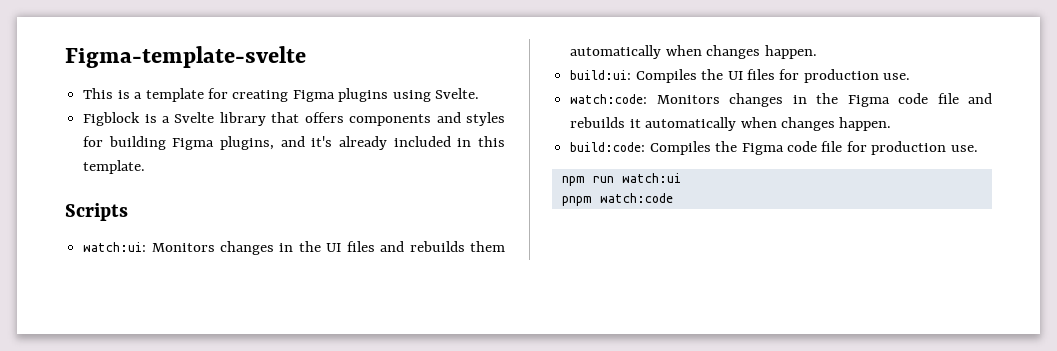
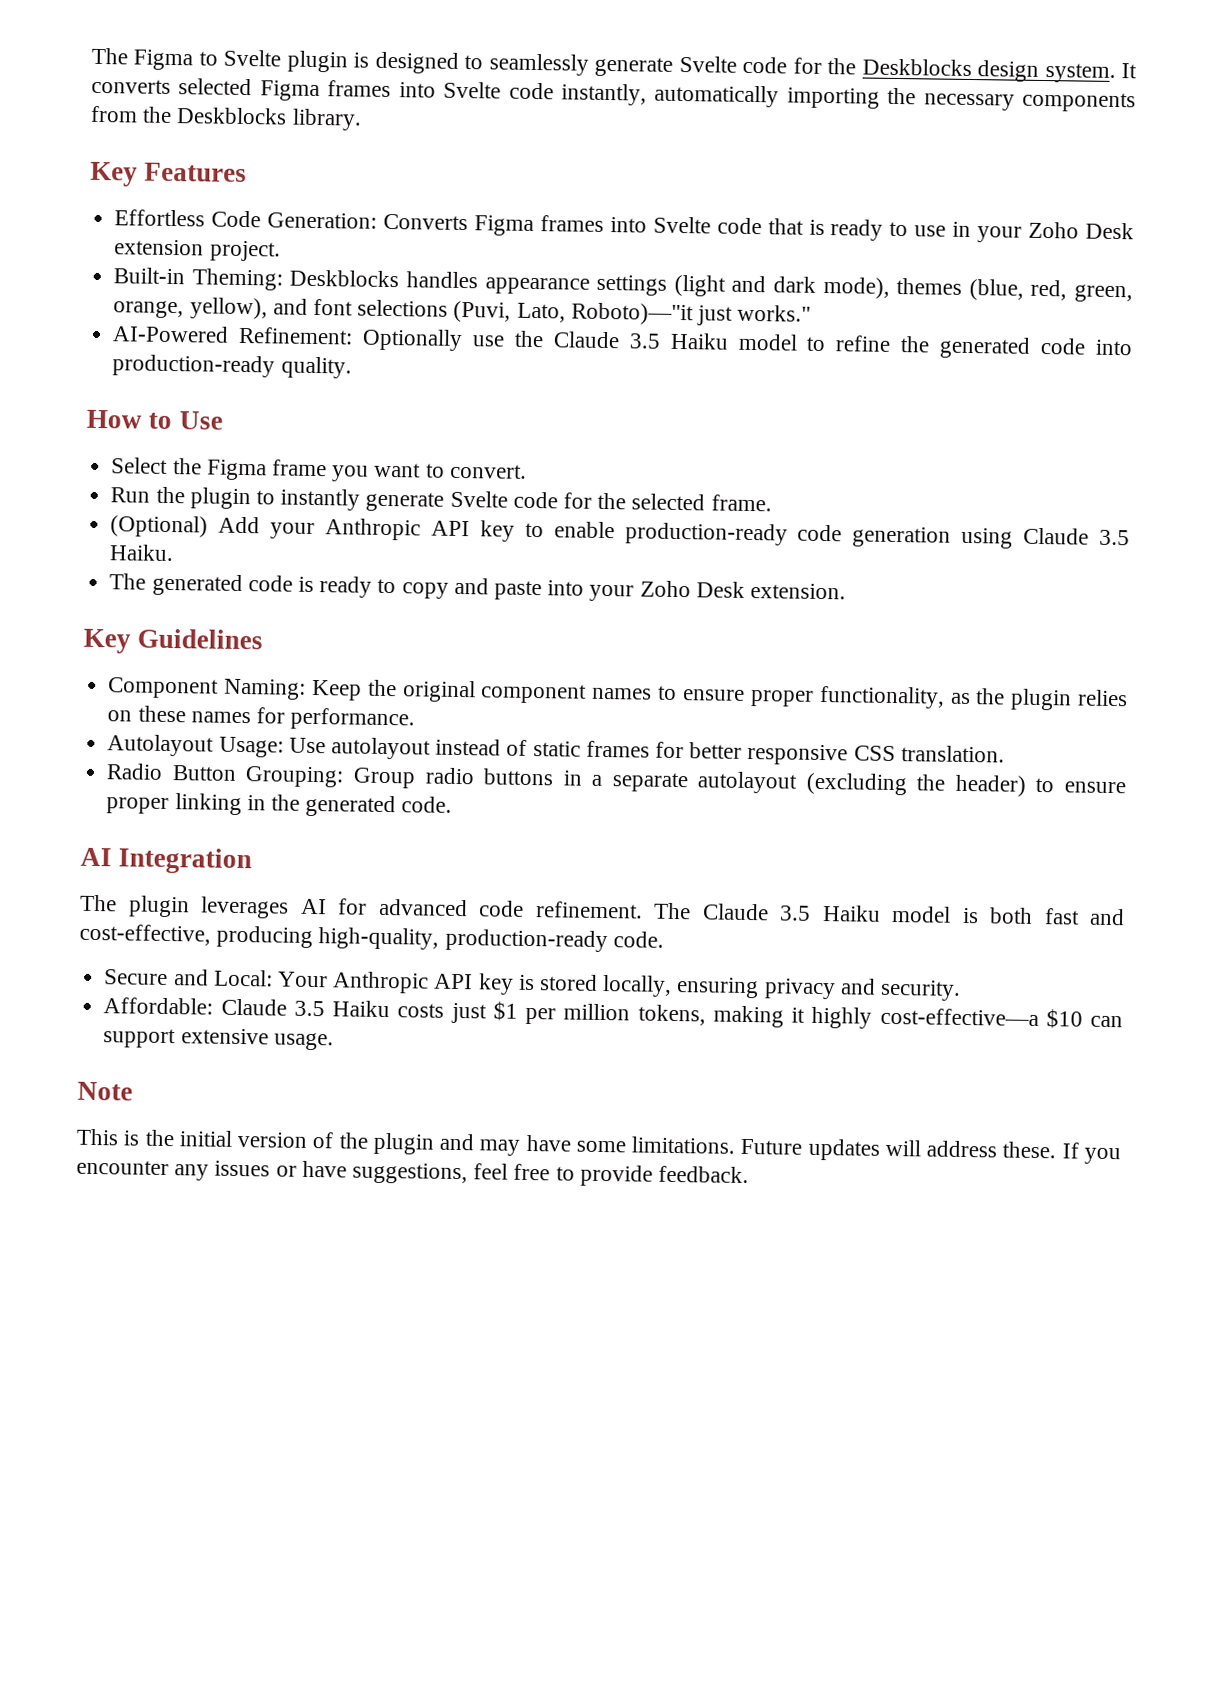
[65,46,306,68] [83,88,480,102] [83,112,506,126] [83,136,505,150] [83,160,146,174] [65,203,128,221] [83,241,506,255] [570,45,817,59] [570,69,911,83] [570,93,992,107] [570,117,892,131] [570,141,978,155] [561,173,681,186] [561,193,673,206] Figma-template-svelte // This is a template for creating Figma plugins using Svelte. // Figblock is a Svelte library that offers components and styles for building Figma plugins, and it's already included in this template. // Scripts // watch:ui: Monitors changes in the UI files and rebuilds them automatically when changes happen. // build:ui: Compiles the UI files for production use. // watch:code: Monitors changes in the Figma code file and rebuilds it automatically when changes happen. // build:code: Compiles the Figma code file for production use. // npm run watch:ui // pnpm watch:code -> [91,47,1137,83] [91,78,1136,113] [90,105,362,131] [90,161,248,187] [114,209,1134,243] [114,239,281,262] [113,267,1134,303] [113,297,812,326] [112,325,1133,359] [112,354,352,379] [86,409,223,430] [111,457,527,482] [110,486,772,512] [110,515,1130,549] [109,544,175,562] [109,573,847,602] [83,628,264,654] [107,677,1128,711] [107,705,416,731] [107,734,1005,766] [106,763,1126,797] [106,793,453,818] [80,847,253,875] [80,894,1125,926] [79,923,664,953] [104,969,962,1001] [103,997,1123,1029] [103,1028,334,1051] [77,1081,133,1101] [76,1128,1122,1165] [76,1159,750,1187] The Figma to Svelte plugin is designed to seamlessly generate Svelte code for the Deskblocks design system. It converts selected Figma frames into Svelte code instantly, automatically importing the necessary components from the Deskblocks library. // Key Features // Effortless Code Generation: Converts Figma frames into Svelte code that is ready to use in your Zoho Desk extension project. // Built-in Theming: Deskblocks handles appearance settings (light and dark mode), themes (blue, red, green, orange, yellow), and font selections (Puvi, Lato, Roboto)—"it just works." // AI-Powered Refinement: Optionally use the Claude 3.5 Haiku model to refine the generated code into production-ready quality. // How to Use // Select the Figma frame you want to convert. // Run the plugin to instantly generate Svelte code for the selected frame. // (Optional) Add your Anthropic API key to enable production-ready code generation using Claude 3.5 Haiku. // The generated code is ready to copy and paste into your Zoho Desk extension. // Key Guidelines // Component Naming: Keep the original component names to ensure proper functionality, as the plugin relies on these names for performance. // Autolayout Usage: Use autolayout instead of static frames for better responsive CSS translation. // Radio Button Grouping: Group radio buttons in a separate autolayout (excluding the header) to ensure proper linking in the generated code. // AI Integration // The plugin leverages AI for advanced code refinement. The Claude 3.5 Haiku model is both fast and cost-effective, producing high-quality, production-ready code. // Secure and Local: Your Anthropic API key is stored locally, ensuring privacy and security. // Affordable: Claude 3.5 Haiku costs just $1 per million tokens, making it highly cost-effective—a $10 can support extensive usage. // Note // This is the initial version of the plugin and may have some limitations. Future updates will address these. If you encounter any issues or have suggestions, feel free to provide feedback.

